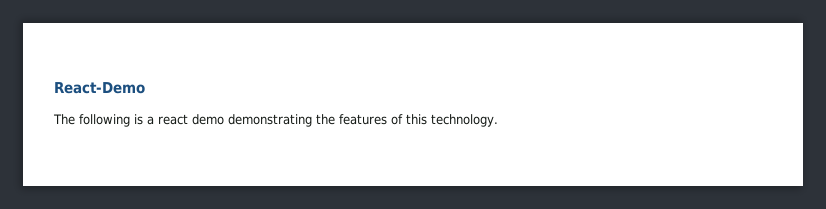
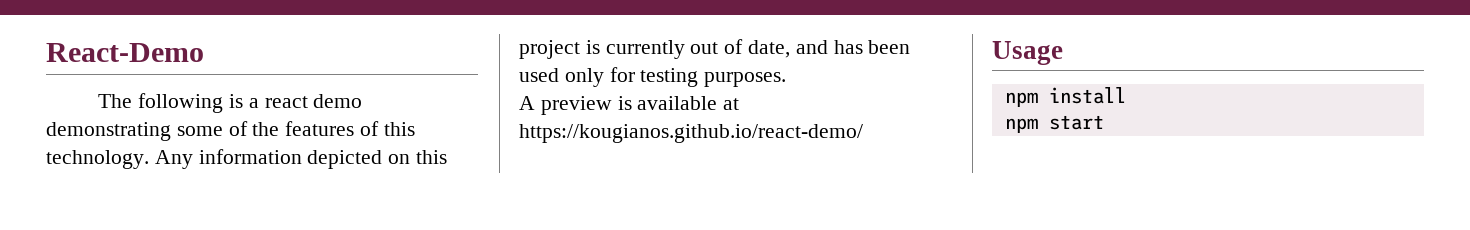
(312, 120) none -> [176,121,248,136] some of
(498, 120) none -> [154,149,448,169] [519,39,911,59] [519,67,787,87] [519,96,740,115] [519,124,863,143] [992,41,1063,65] [1004,87,1126,107] [1004,115,1104,133] Any information depicted on this project is currently out of date, and has been used only for testing purposes. // A preview is available at https://kougianos.github.io/react-demo/ // Usage // npm install // npm start

